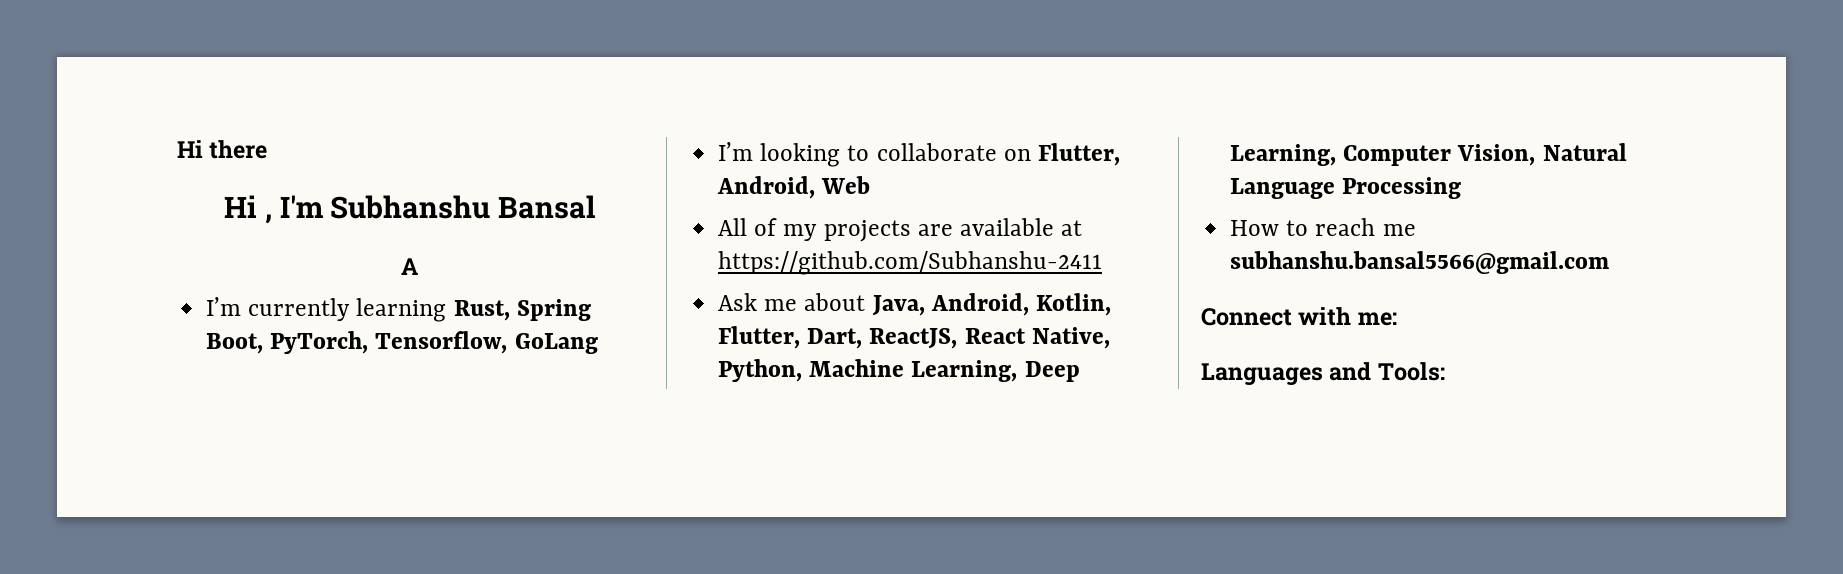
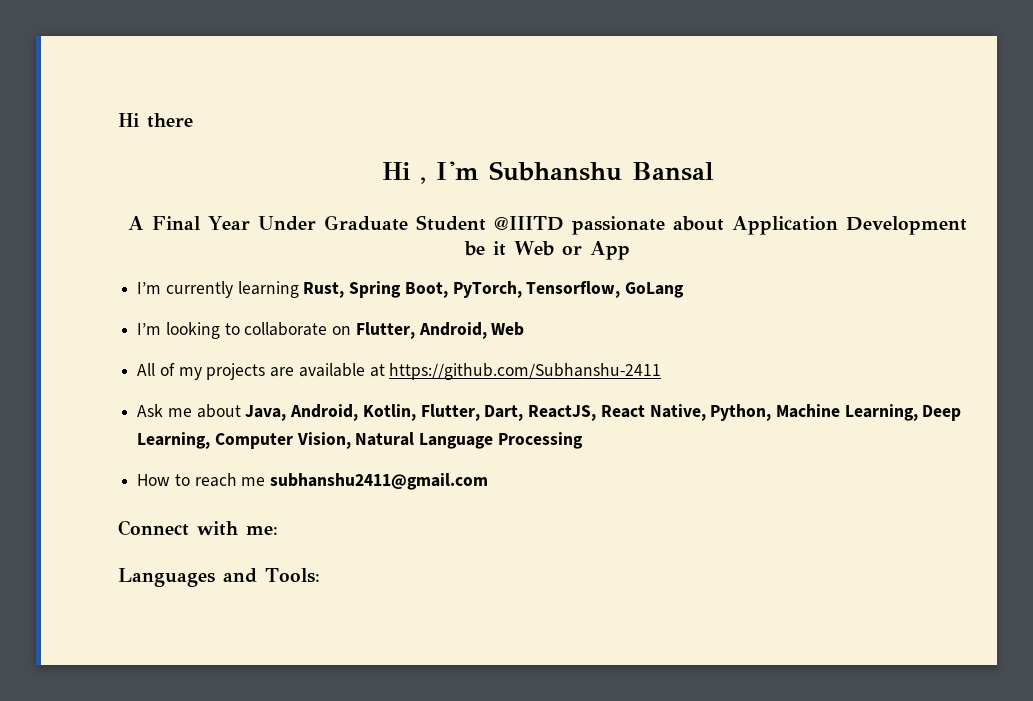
(418, 266) none -> [151,215,967,235] [463,241,630,260] Final Year Under Graduate Student @IIITD passionate about Application Development be it Web or App
[1230,251,1610,274] subhanshu.bansal5566@gmail.com -> [270,473,489,490] subhanshu2411@gmail.com

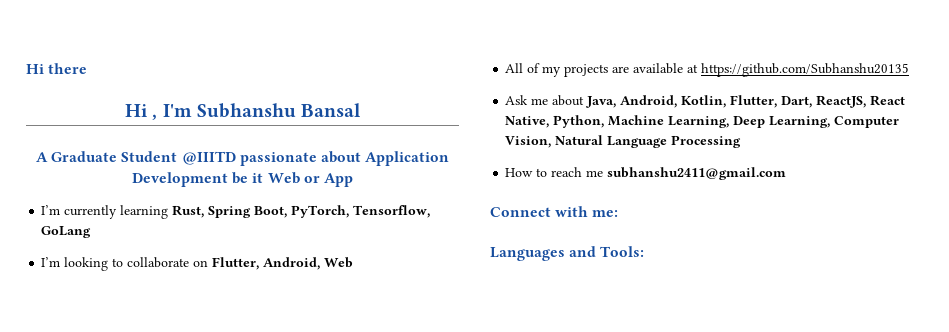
[151,216,316,231] Final Year Under -> (48, 157) none
[389,363,662,380] https://github.com/Subhanshu-2411 -> [701,63,910,77] https://github.com/Subhanshu20135

